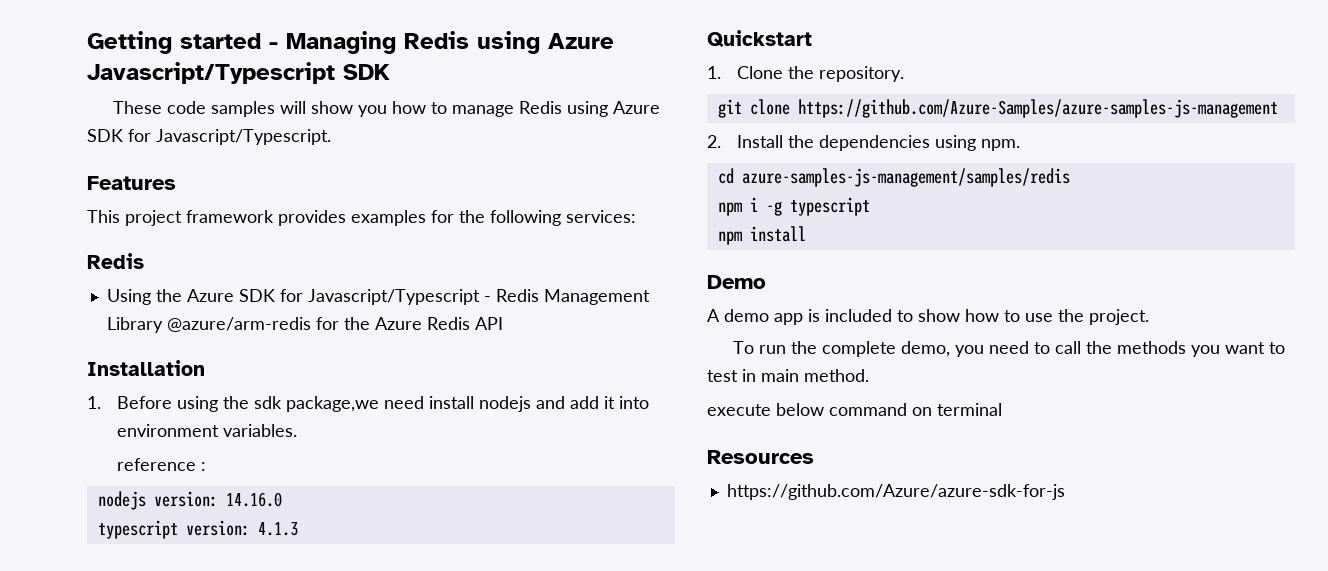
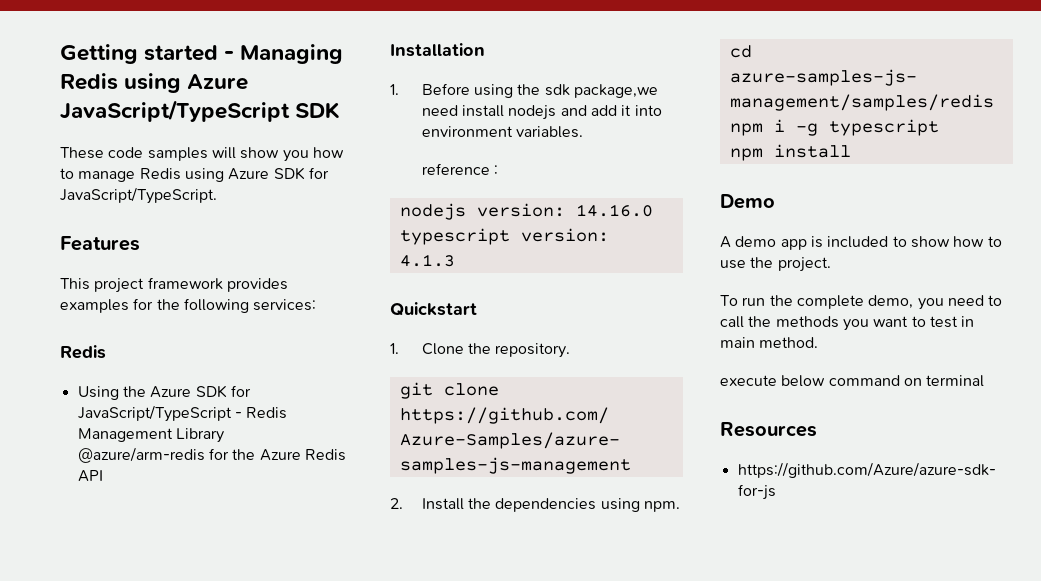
[87,62,335,84] Javascript/Typescript -> [60,100,290,122] JavaScript/TypeScript
[156,129,331,145] Javascript/Typescript. -> [60,187,217,204] JavaScript/TypeScript.
[307,289,480,305] Javascript/Typescript -> [77,405,232,422] JavaScript/TypeScript

